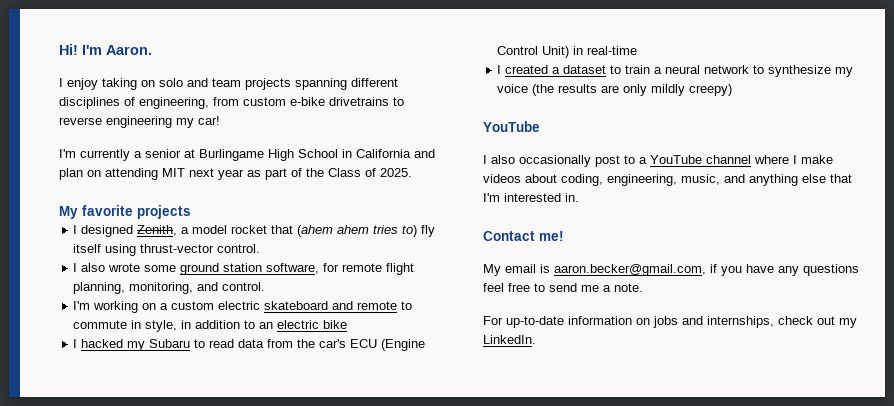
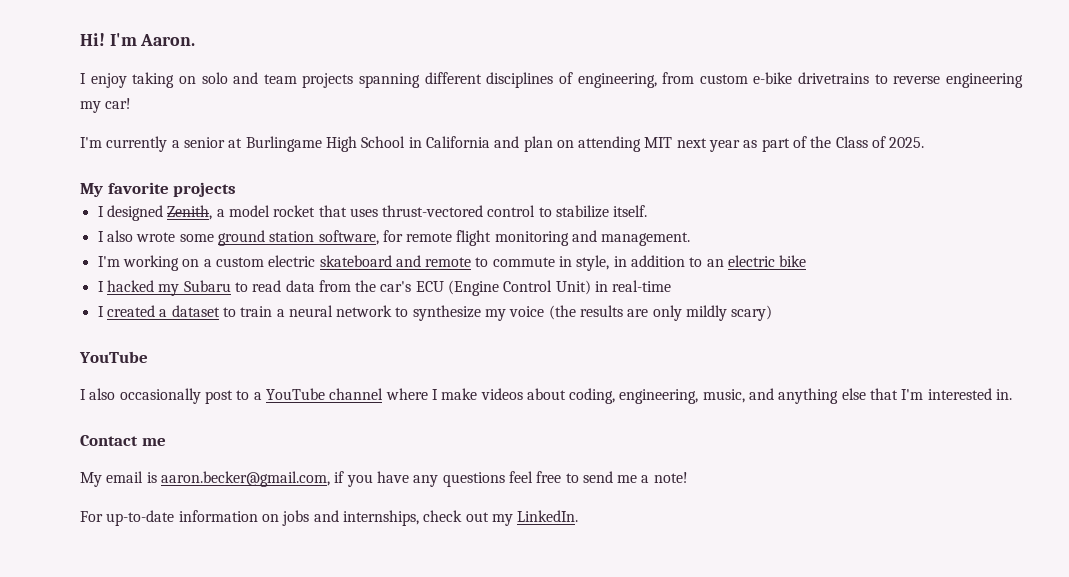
[297,225,436,237] [73,244,261,256] (ahem ahem tries to) fly itself using thrust-vector control. -> [349,205,648,218] uses thrust-vectored control to stabilize itself.
[73,282,266,294] planning, monitoring, and control. -> [494,230,691,246] monitoring and management.
[689,84,733,96] creepy) -> [731,305,773,321] scary)
[539,231,564,241] me! -> [141,438,166,446] me
[614,283,643,292] note. -> [653,472,688,483] note!

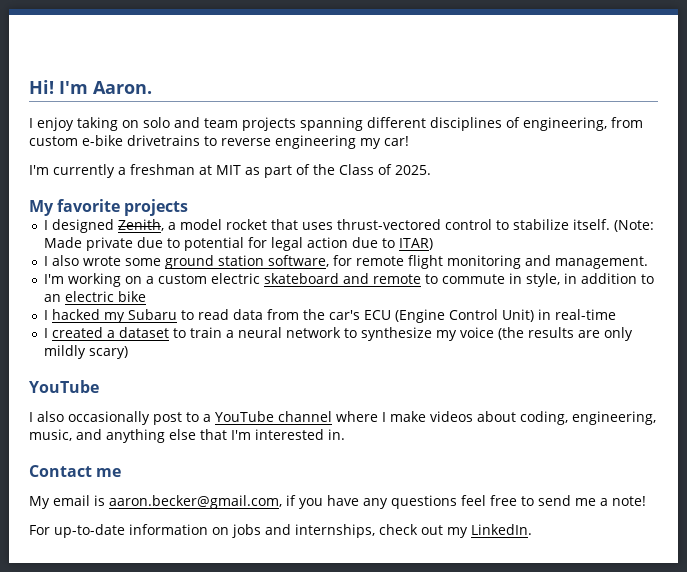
[183,136,741,152] senior at Burlingame High School in California and plan on attending MIT next year -> [130,164,241,175] freshman at MIT
(648, 211) none -> [614,220,655,232] [44,237,434,251] (Note: Made private due to potential for legal action due to ITAR)

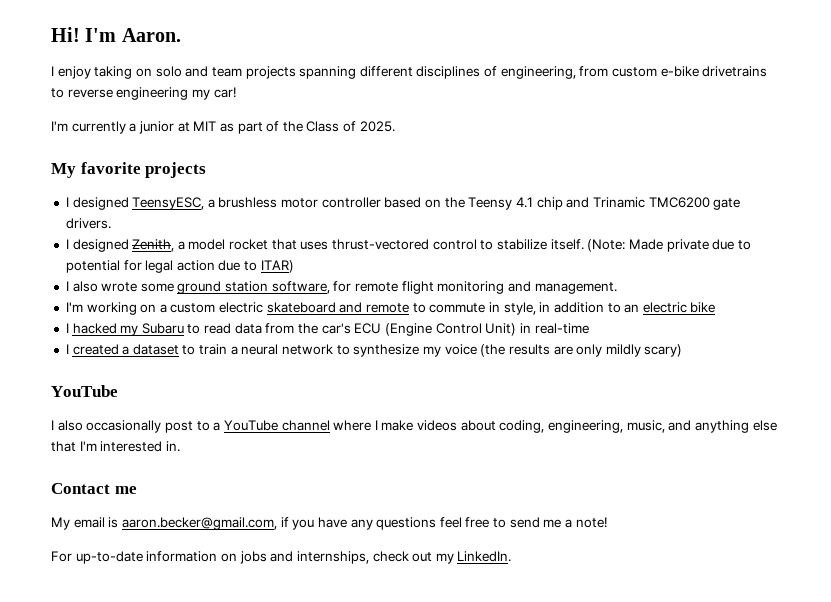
[130,164,195,175] freshman -> [138,121,174,134] junior
(189, 207) none -> [65,197,741,210] [65,218,111,229] // I designed TeensyESC, a brushless motor controller based on the Teensy 4.1 chip and Trinamic TMC6200 gate drivers.

